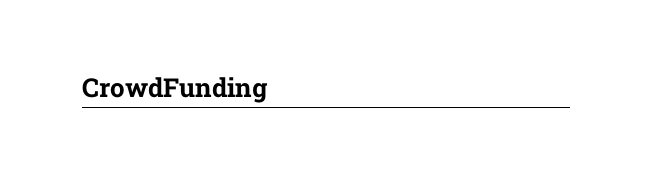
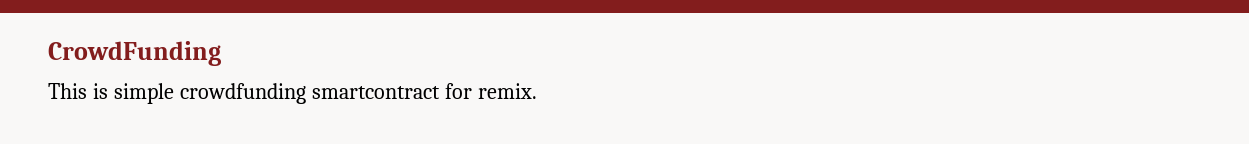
(268, 90) none -> [48,83,537,104] // This is simple crowdfunding smartcontract for remix.

